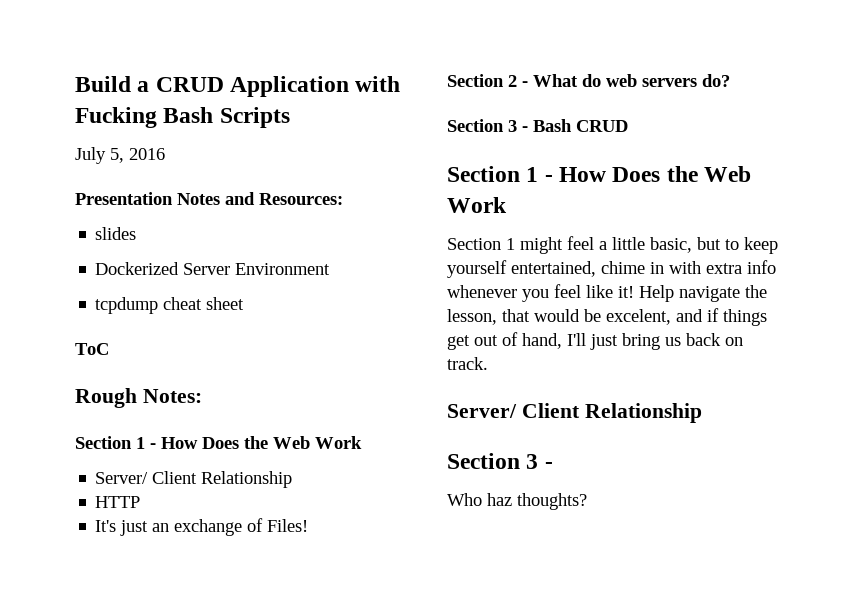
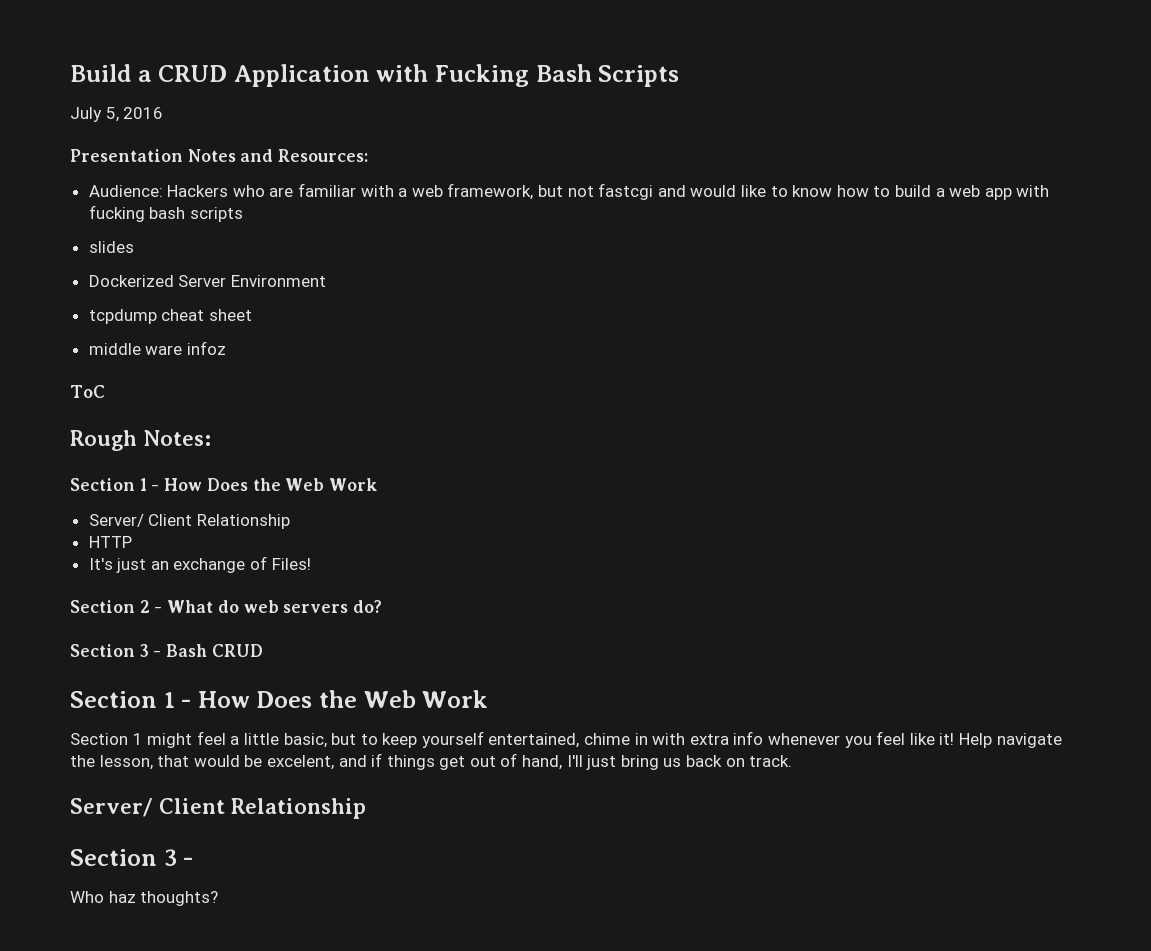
(343, 199) none -> [88,183,1050,200] [88,205,243,222] // Audience: Hackers who are familiar with a web framework, but not fastcgi and would like to know how to build a web app with fucking bash scripts
(245, 303) none -> [88,341,226,355] // middle ware infoz

